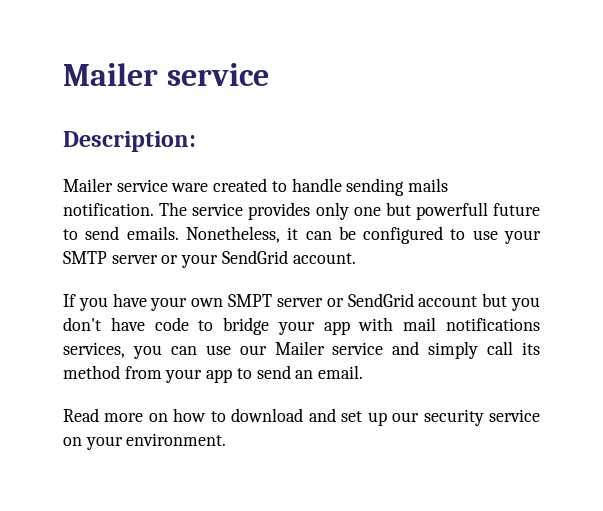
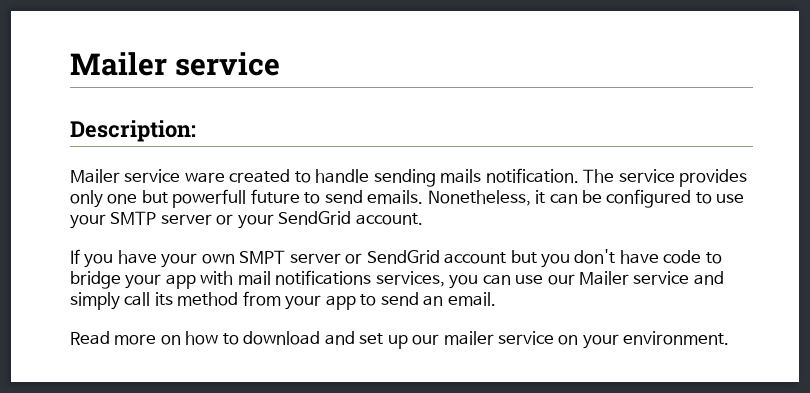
[423,409,484,426] security -> [443,331,494,345] mailer

